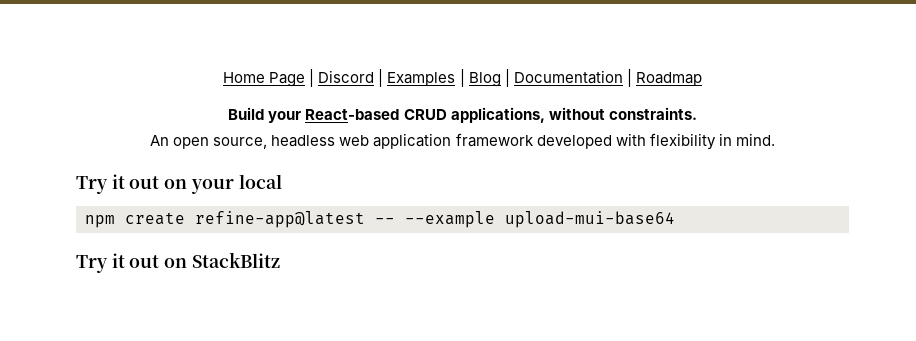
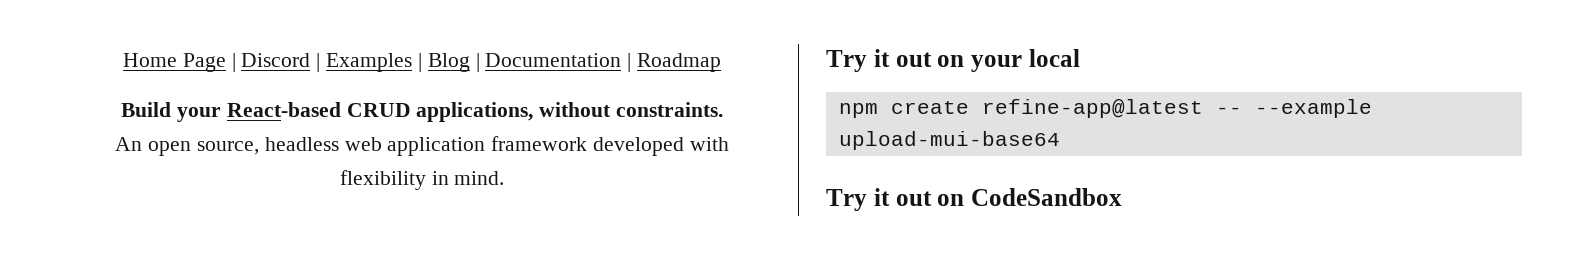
[191,252,280,268] StackBlitz -> [971,188,1122,206] CodeSandbox

